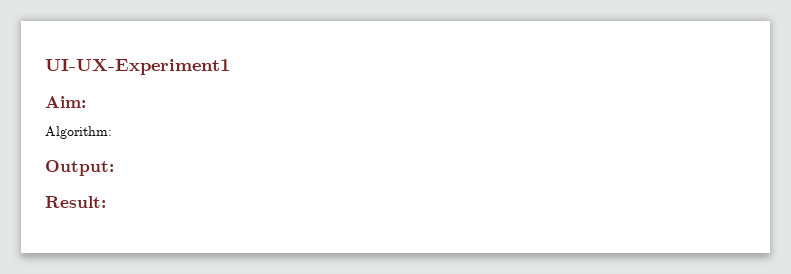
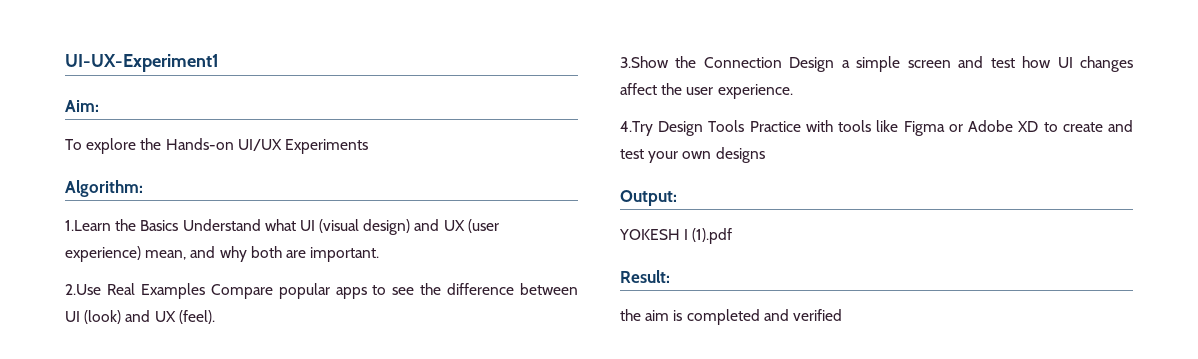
[45,126,112,139] [45,160,114,176] [45,196,106,208] Algorithm: // Output: // Result: -> [65,138,368,154] [65,180,143,197] [65,219,499,235] [65,246,380,262] [65,283,578,299] [65,310,215,324] [620,56,1133,72] [620,83,793,99] [620,120,1133,136] [620,147,765,163] [620,190,677,206] [619,228,733,244] [620,270,670,283] [620,309,842,325] To explore the Hands-on UI/UX Experiments // Algorithm: // 1.Learn the Basics Understand what UI (visual design) and UX (user experience) mean, and why both are important. // 2.Use Real Examples Compare popular apps to see the difference between UI (look) and UX (feel). // 3.Show the Connection Design a simple screen and test how UI changes affect the user experience. // 4.Try Design Tools Practice with tools like Figma or Adobe XD to create and test your own designs // Output: // YOKESH I (1).pdf // Result: // the aim is completed and verified

